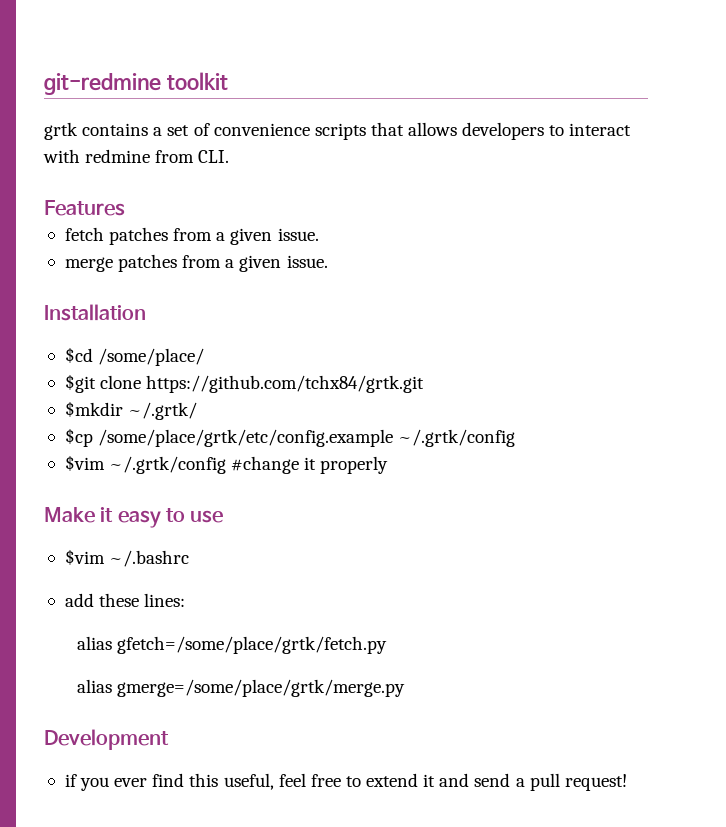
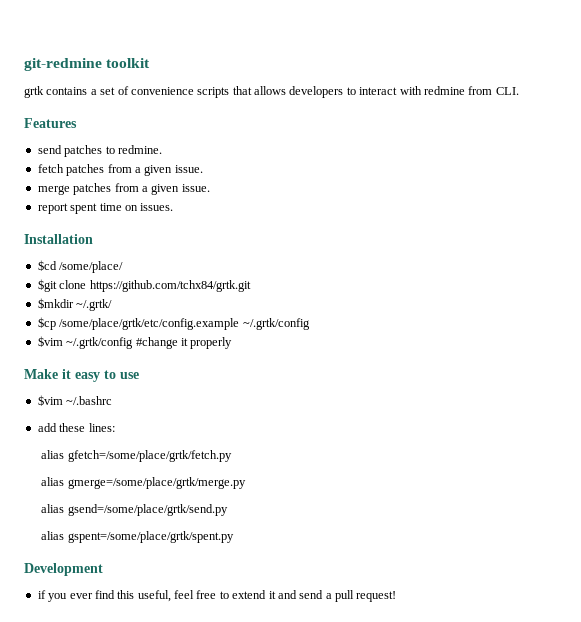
(125, 208) none -> [37,145,162,157] // send patches to redmine.
(328, 261) none -> [37,203,174,214] // report spent time on issues.
(406, 688) none -> [41,504,228,516] [41,531,234,543] // alias gsend=/some/place/grtk/send.py // alias gspent=/some/place/grtk/spent.py

